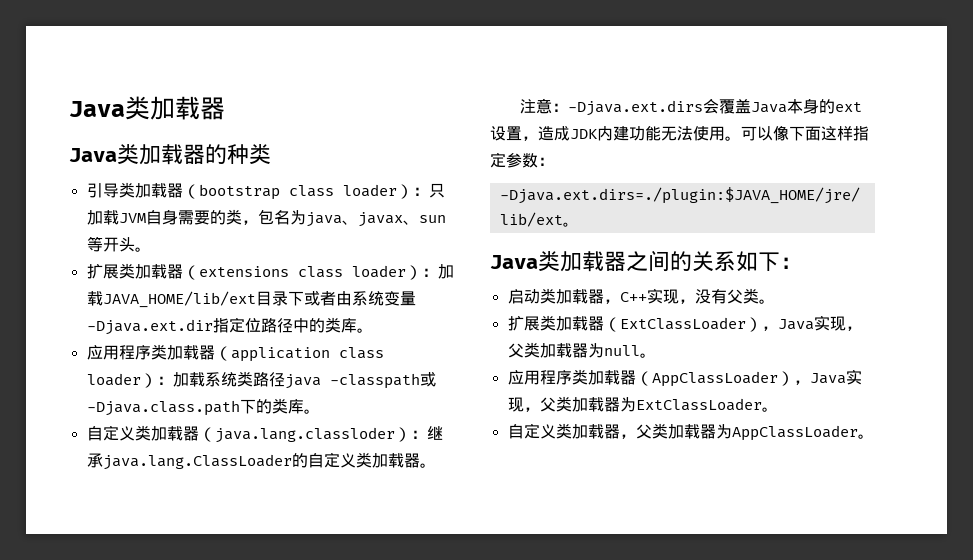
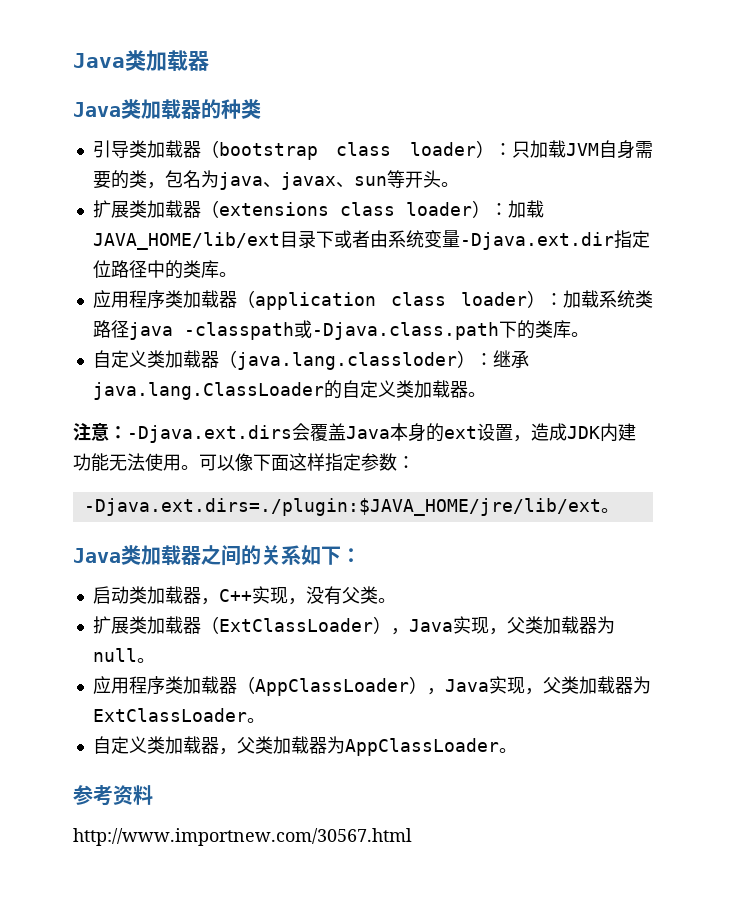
(874, 436) none -> [73,785,153,806] [73,828,412,846] // 参考资料 // http://www.importnew.com/30567.html

